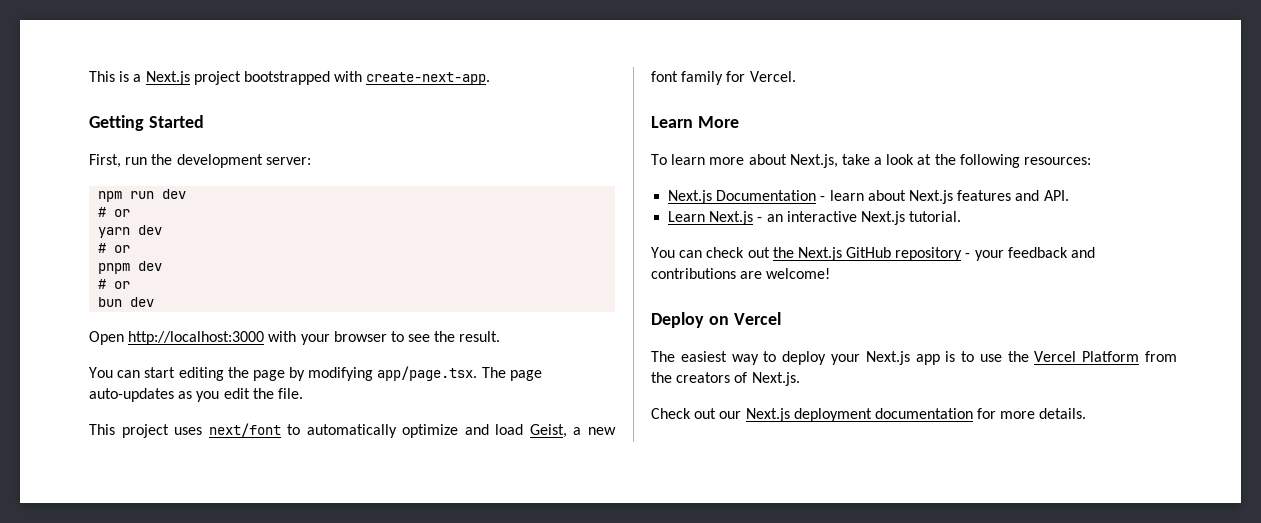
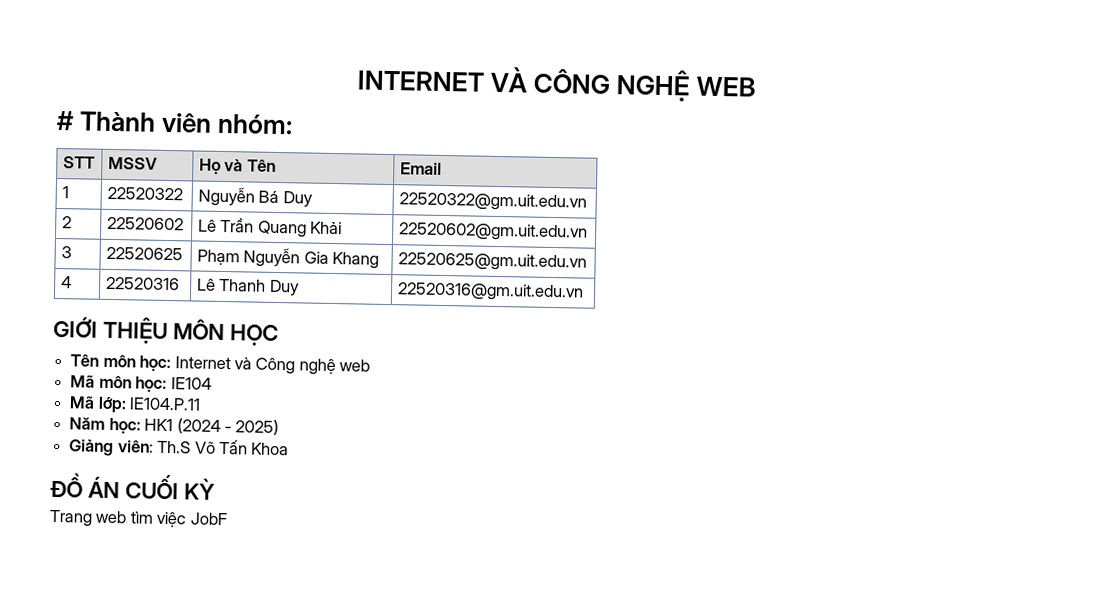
[89,71,491,85] [89,115,204,131] [89,154,311,168] [98,189,187,202] [98,207,131,217] [98,225,163,238] [98,243,131,253] [98,261,163,274] [98,279,131,289] [98,297,155,307] [89,331,501,345] [89,366,542,381] [89,388,303,402] [89,423,616,438] [651,71,796,85] [651,116,739,128] [651,154,1092,168] [668,190,1069,204] [668,211,962,225] [651,247,1096,261] [651,268,831,279] [651,312,781,328] [651,351,1177,365] [651,372,800,386] [651,408,1087,422] This is a Next.js project bootstrapped with create-next-app. // Getting Started // First, run the development server: // npm run dev // # or // yarn dev // # or // pnpm dev // # or // bun dev // Open http://localhost:3000 with your browser to see the result. // You can start editing the page by modifying app/page.tsx. The page auto-updates as you edit the file. // This project uses next/font to automatically optimize and load Geist, a new font family for Vercel. // Learn More // To learn more about Next.js, take a look at the following resources: // Next.js Documentation - learn about Next.js features and API. // Learn Next.js - an interactive Next.js tutorial. // You can check out the Next.js GitHub repository - your feedback and contributions are welcome! // Deploy on Vercel // The easiest way to deploy your Next.js app is to use the Vercel Platform from the creators of Next.js. // Check out our Next.js deployment documentation for more details. -> [356,66,757,102] [56,110,294,135] [62,156,95,169] [107,156,158,170] [198,158,276,175] [399,162,442,175] [61,186,69,199] [106,186,183,201] [197,186,313,208] [398,192,587,212] [61,216,72,229] [106,216,184,231] [197,216,343,238] [398,222,588,242] [60,246,72,259] [105,246,183,261] [196,247,380,269] [397,252,587,272] [60,276,72,289] [105,276,180,291] [196,278,300,297] [396,282,584,302] [53,315,279,347] [70,354,371,376] [70,374,212,394] [69,395,202,414] [69,417,280,436] [69,438,290,457] [50,472,215,500] [49,509,227,528] INTERNET VÀ CÔNG NGHỆ WEB // # Thành viên nhóm: // STT | MSSV | Họ và Tên | Email // 1 | 22520322 | Nguyễn Bá Duy | 22520322@gm.uit.edu.vn // 2 | 22520602 | Lê Trần Quang Khải | 22520602@gm.uit.edu.vn // 3 | 22520625 | Phạm Nguyễn Gia Khang | 22520625@gm.uit.edu.vn // 4 | 22520316 | Lê Thanh Duy | 22520316@gm.uit.edu.vn // GIỚI THIỆU MÔN HỌC // Tên môn học: Internet và Công nghệ web // Mã môn học: IE104 // Mã lớp: IE104.P.11 // Năm học: HK1 (2024 - 2025) // Giảng viên: Th.S Võ Tấn Khoa // ĐỒ ÁN CUỐI KỲ // Trang web tìm việc JobF

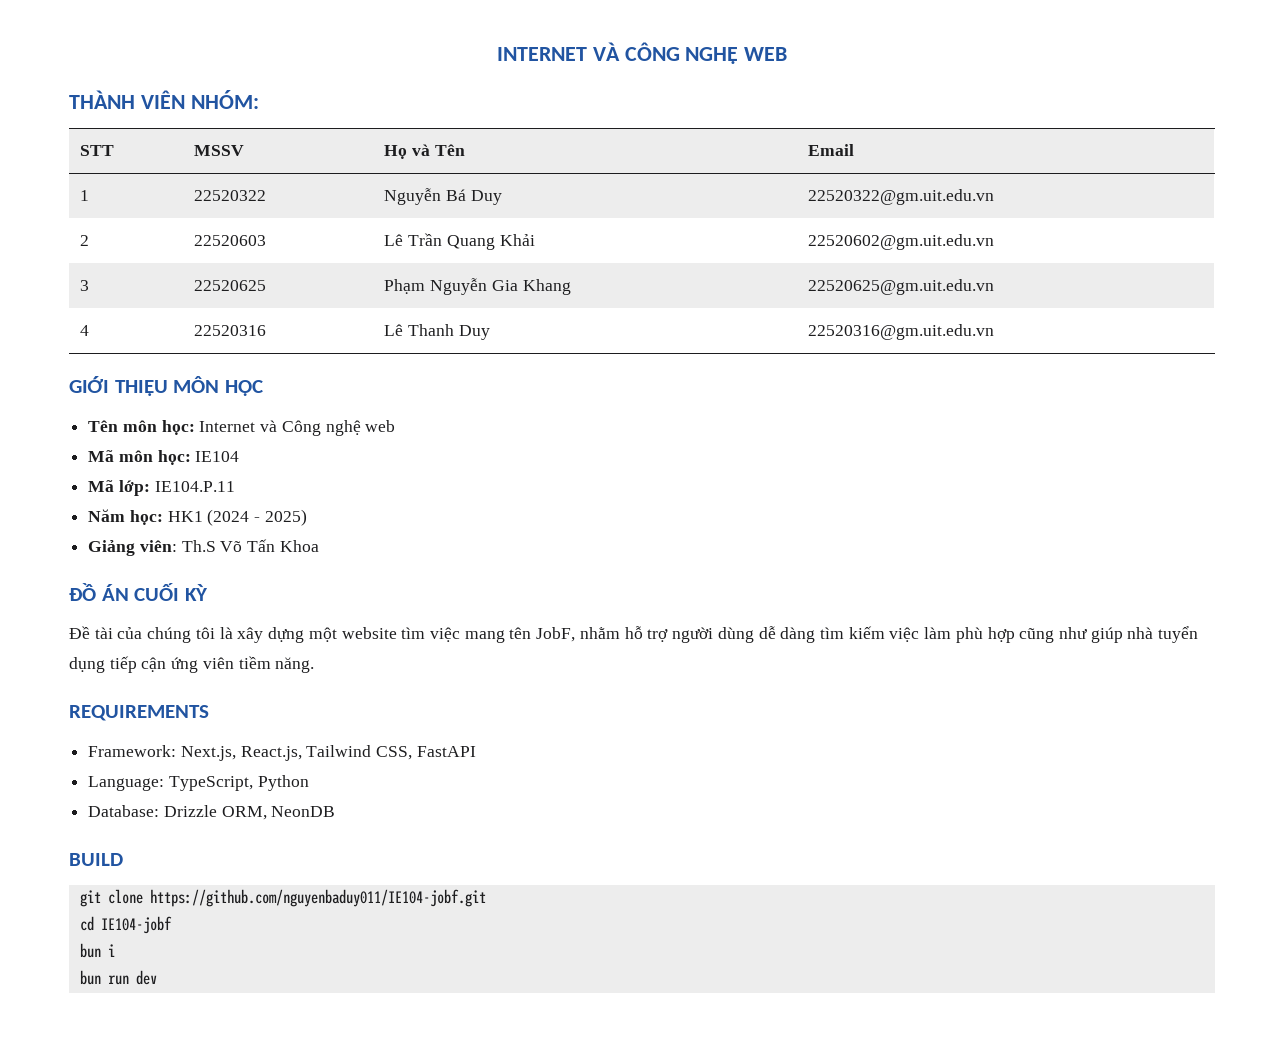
[56,110,294,135] # Thành viên nhóm: -> [69,90,259,109] THÀNH VIÊN NHÓM:
[106,216,184,231] 22520602 -> [194,235,267,246] 22520603
[49,509,227,528] Trang web tìm việc JobF -> [69,626,1199,643] [69,656,315,673] [69,705,209,721] [88,745,476,761] [88,775,309,791] [88,805,336,820] [69,853,123,866] [79,889,486,907] [79,916,172,934] [79,943,115,958] [79,970,157,985] Đề tài của chúng tôi là xây dựng một website tìm việc mang tên JobF, nhằm hỗ trợ người dùng dễ dàng tìm kiếm việc làm phù hợp cũng như giúp nhà tuyển dụng tiếp cận ứng viên tiềm năng. // REQUIREMENTS // Framework: Next.js, React.js, Tailwind CSS, FastAPI // Language: TypeScript, Python // Database: Drizzle ORM, NeonDB // BUILD // git clone https://github.com/nguyenbaduy011/IE104-jobf.git // cd IE104-jobf // bun i // bun run dev

